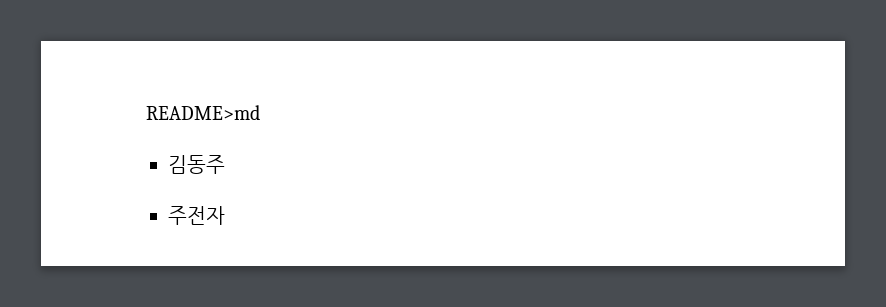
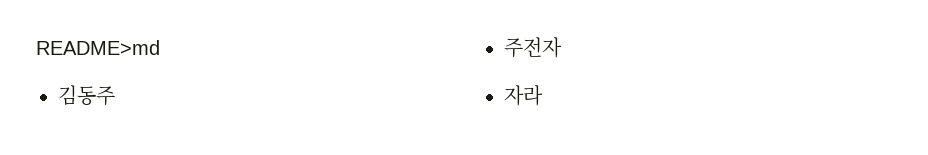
(225, 215) none -> [504,85,543,106] // 자라

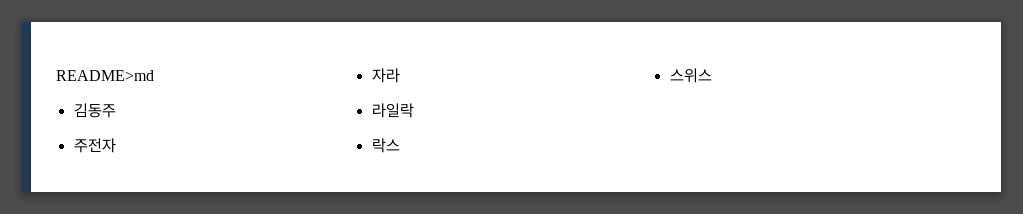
(543, 95) none -> [371,103,414,118] [371,138,400,153] [669,68,712,83] // 라일락 // 락스 // 스위스

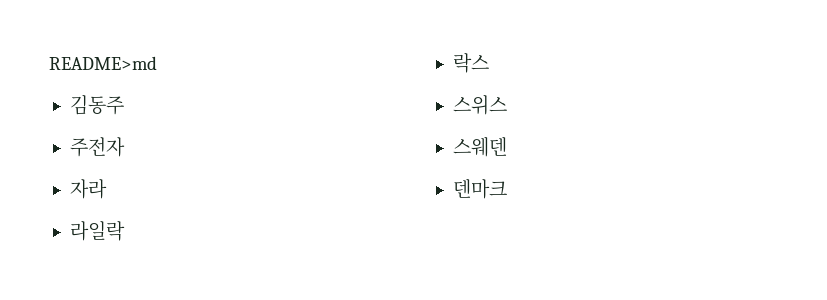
(712, 75) none -> [452,136,507,157] [452,179,507,199] // 스웨덴 // 덴마크

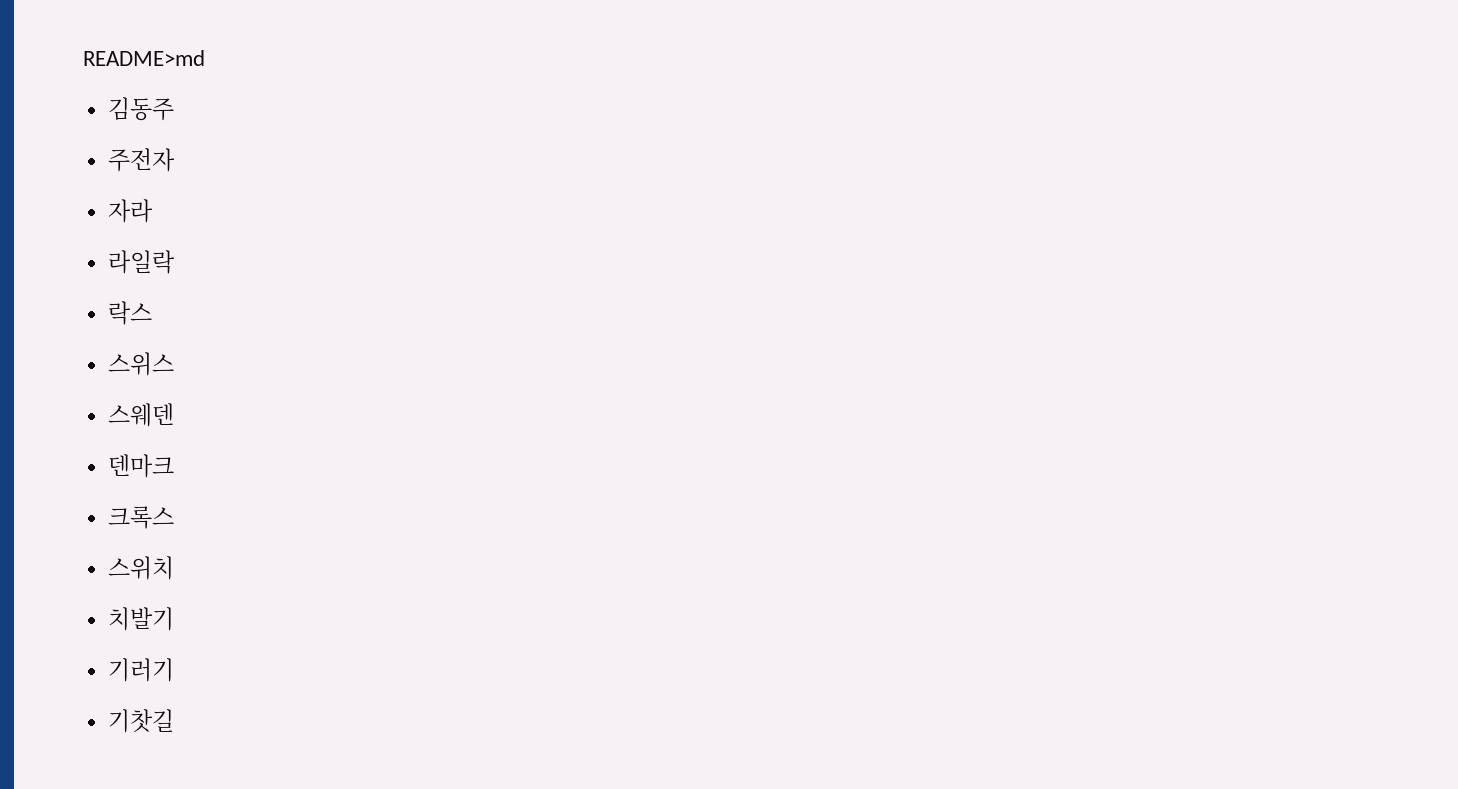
(507, 189) none -> [108,506,175,529] [108,556,175,580] [108,607,175,631] [108,658,175,682] [108,709,175,733] // 크록스 // 스위치 // 치발기 // 기러기 // 기찻길

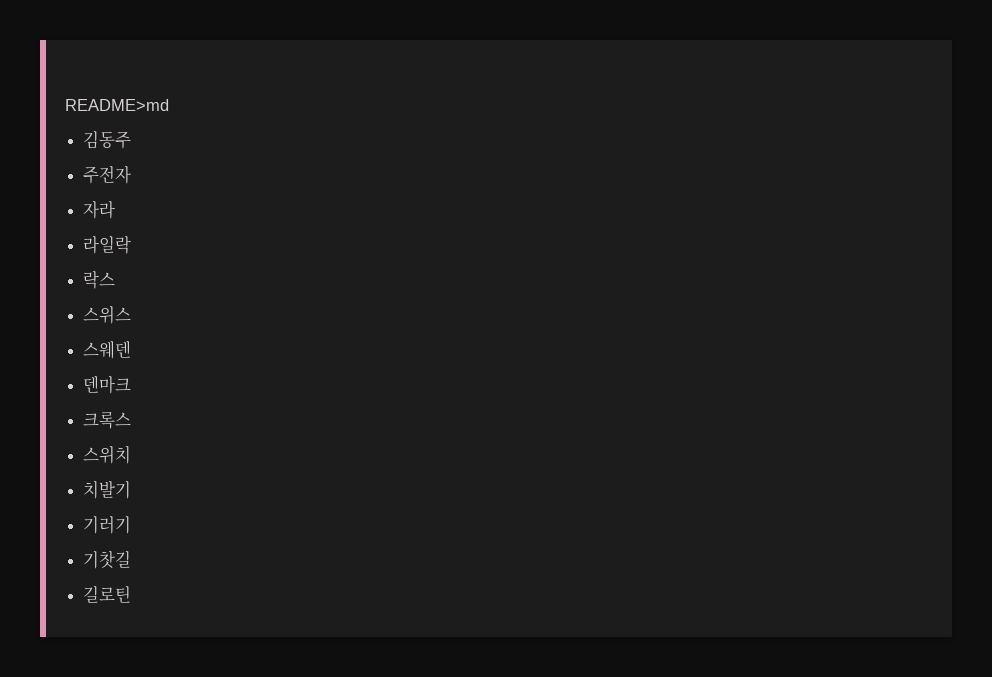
(175, 721) none -> [83,585,132,603] // 길로틴

